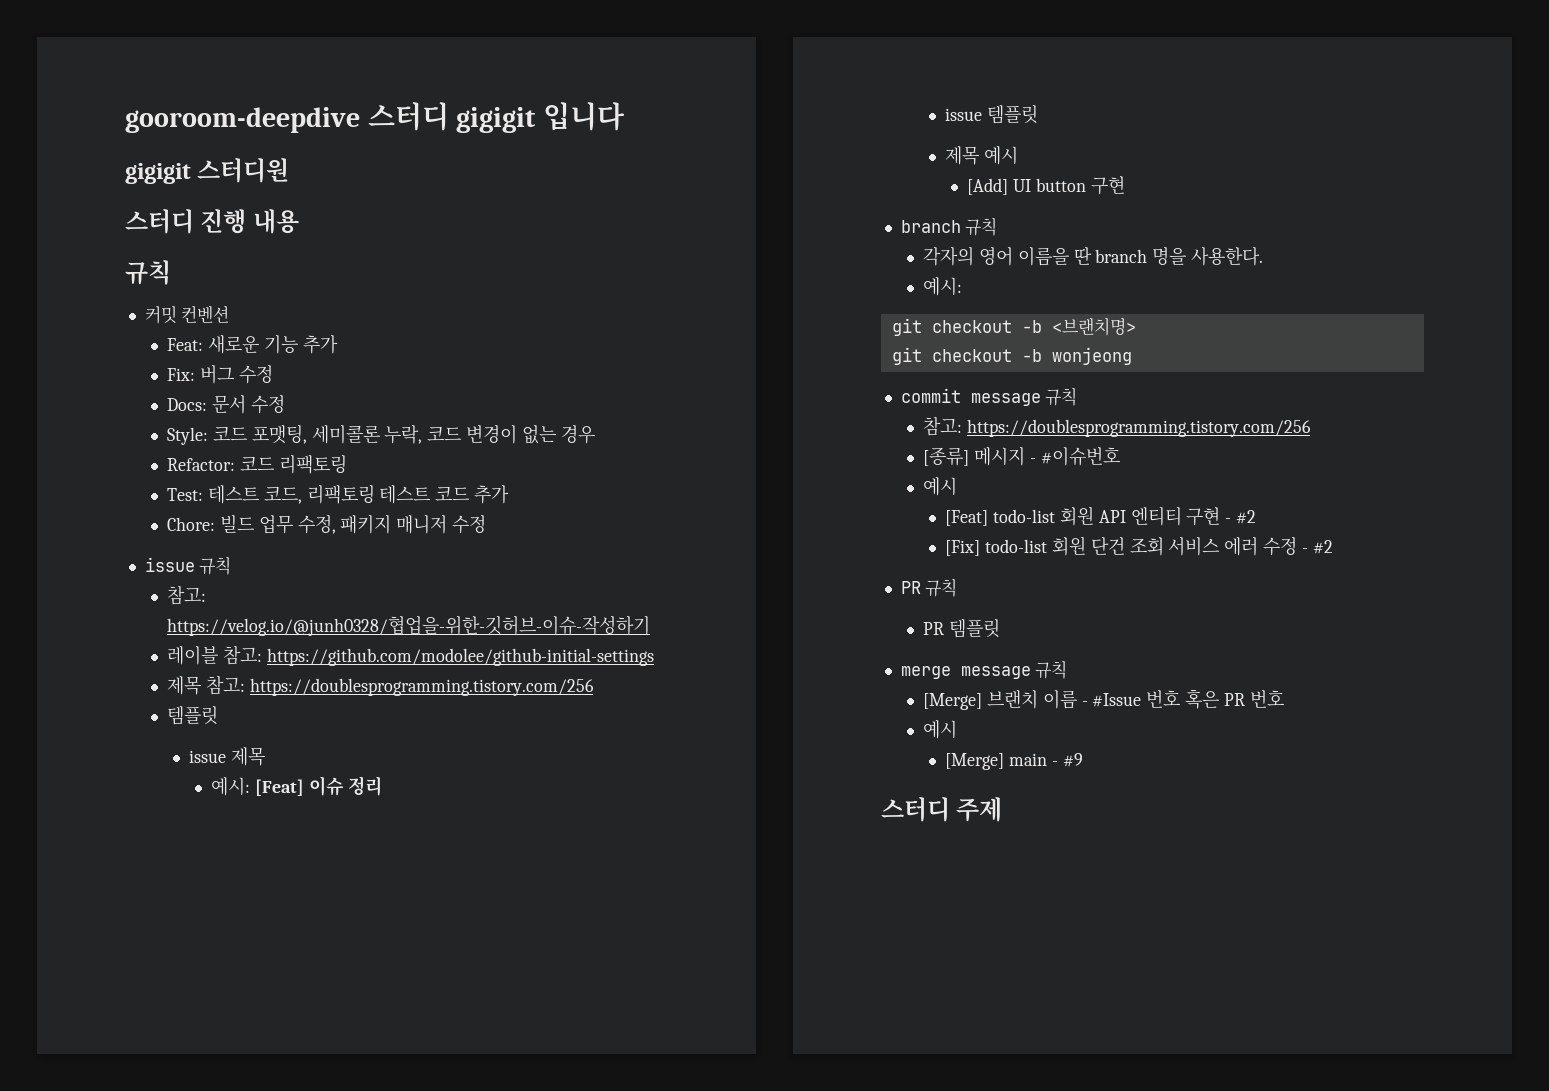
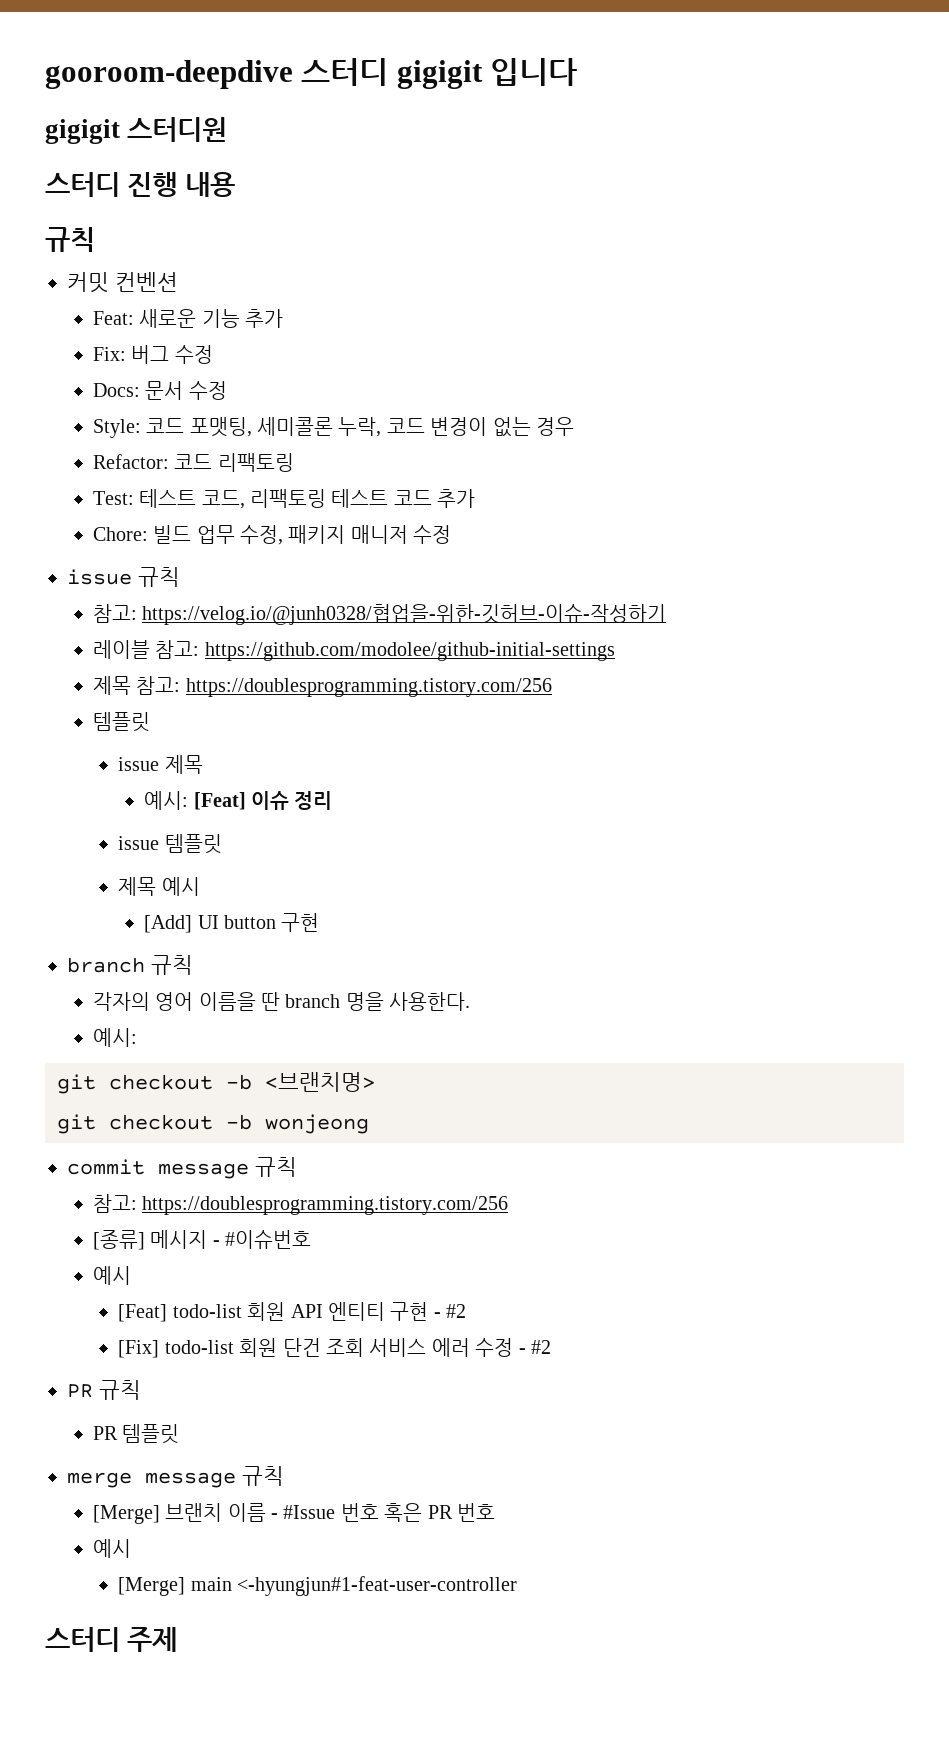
[1051,753,1083,767] - #9 -> [237,1576,518,1596] <-hyungjun#1-feat-user-controller

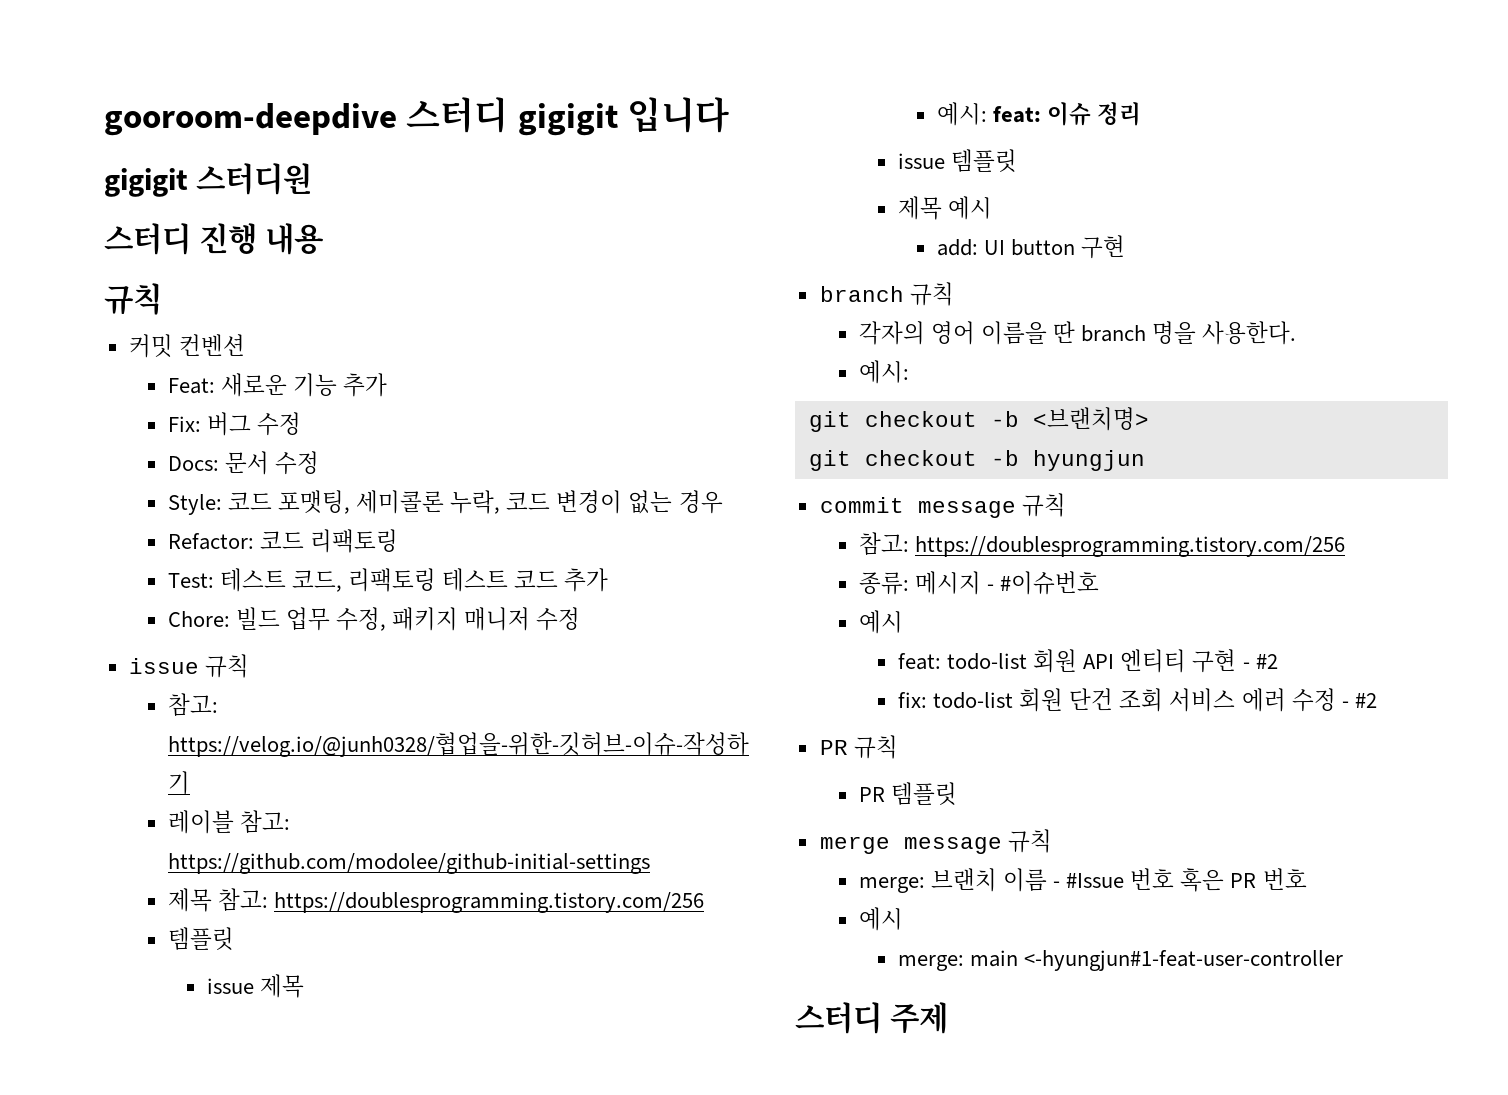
[193,792,246,810] [Feat] -> [993,106,1042,123] feat:
[144,915,193,933] [Add] -> [937,239,979,256] add:
[265,1114,369,1134] wonjeong -> [1032,450,1145,471] hyungjun
[92,1230,145,1250] [종류] -> [858,572,909,595] 종류:
[118,1304,168,1322] [Feat] -> [898,653,942,670] feat:
[118,1340,160,1358] [Fix] -> [898,692,928,708] fix:
[92,1505,160,1524] [Merge] -> [858,877,925,893] merge:
[118,1577,186,1596] [Merge] -> [898,955,965,971] merge:

